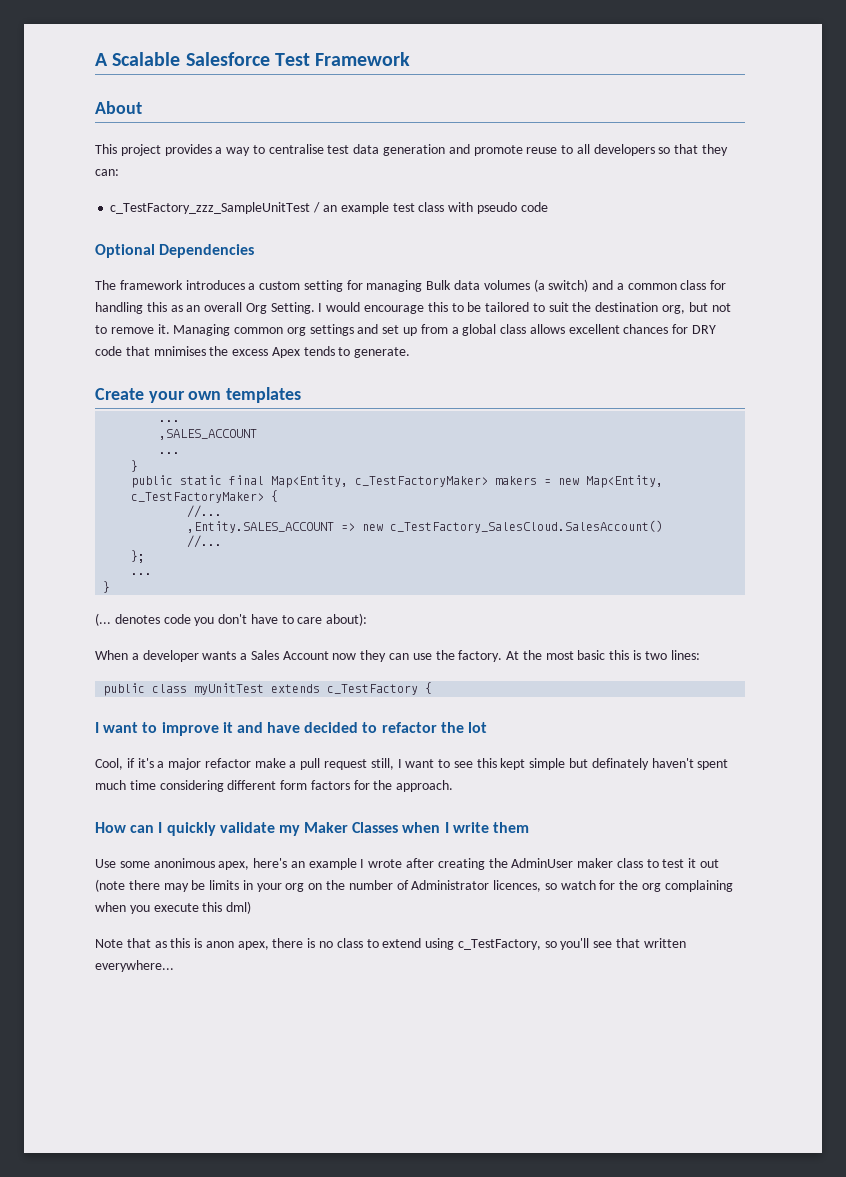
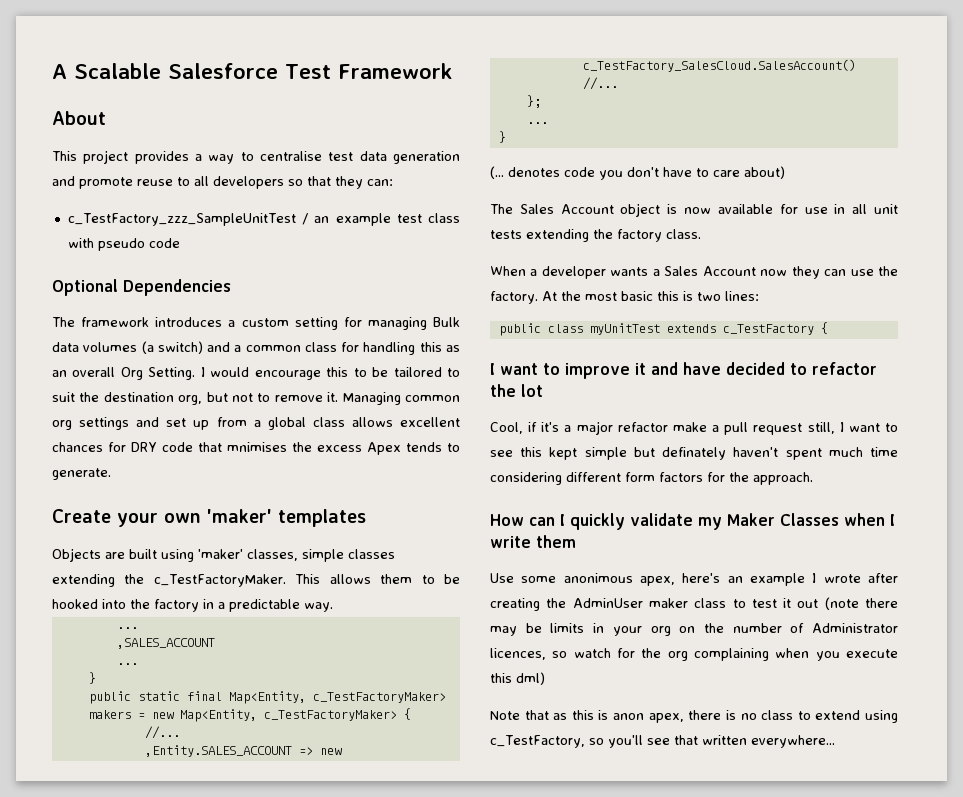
(222, 395) none -> [207,509,272,523] 'maker'
(302, 395) none -> [52,548,395,562] [52,574,460,587] [52,599,333,612] // Objects are built using 'maker' classes, simple classes extending the c_TestFactoryMaker. This allows them to be hooked into the factory in a predictable way.
[326,613,368,626] about): -> [744,166,785,179] [490,203,898,217] [490,229,701,242] about) // The Sales Account object is now available for use in all unit tests extending the factory class.

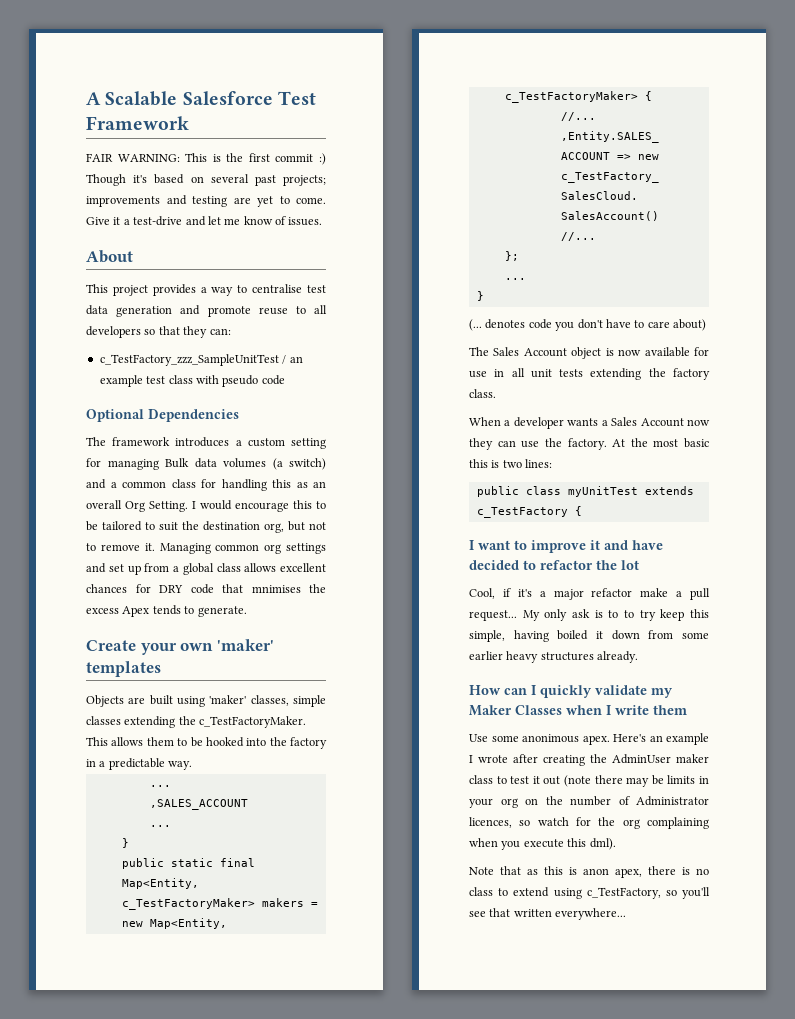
(452, 71) none -> [86,153,327,165] [86,174,326,186] [86,195,326,207] [86,216,323,226] // FAIR WARNING: This is the first commit :) Though it's based on several past projects; improvements and testing are yet to come. Give it a test-drive and let me know of issues.
[753,422,898,435] [490,447,898,460] [490,472,813,485] request still, I want to see this kept simple but definately haven't spent much time considering different form factors for the approach. -> [469,609,709,621] [469,630,709,642] [469,651,639,663] request... My only ask is to to try keep this simple, having boiled it down from some earlier heavy structures already.
[640,573,721,586] apex, here's -> [582,734,646,745] apex. Here's
[516,672,545,685] dml) -> [589,838,616,850] dml).

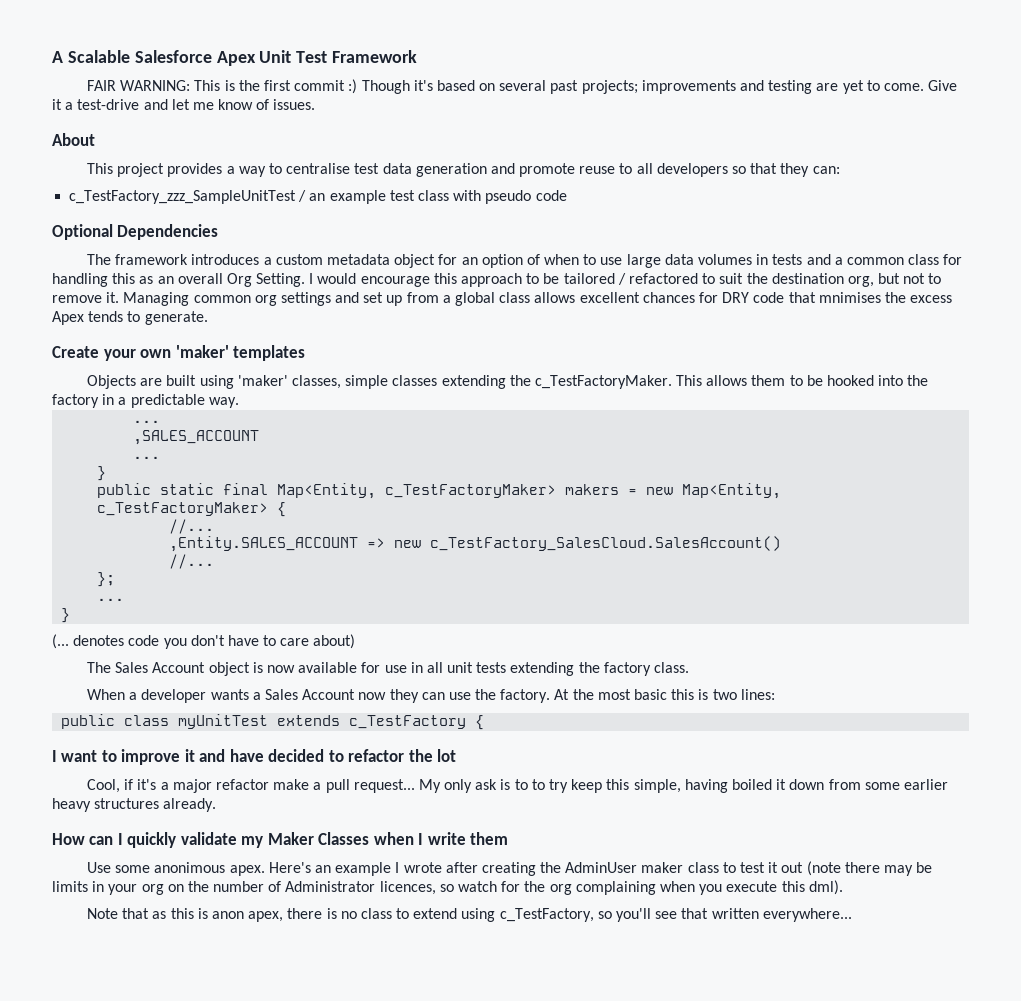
(273, 98) none -> [216,50,292,66] Apex Unit
[291,438,326,449] [86,458,326,470] setting for managing Bulk data volumes (a switch) -> [327,254,803,268] metadata object for an option of when to use large data volumes in tests
(312, 504) none -> [461,273,523,287] approach
(142, 526) none -> [617,273,698,285] / refactored

